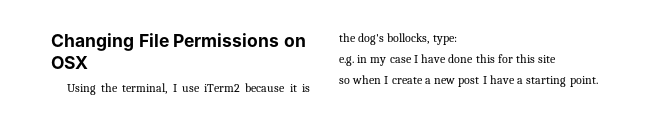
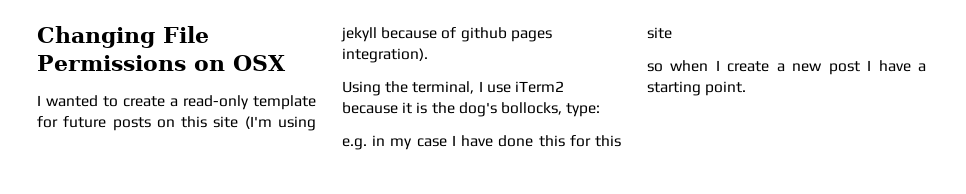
(88, 62) none -> [37,95,316,110] [37,116,316,131] [341,27,552,42] [342,48,428,63] // I wanted to create a read-only template for future posts on this site (I'm using jekyll because of github pages integration).

